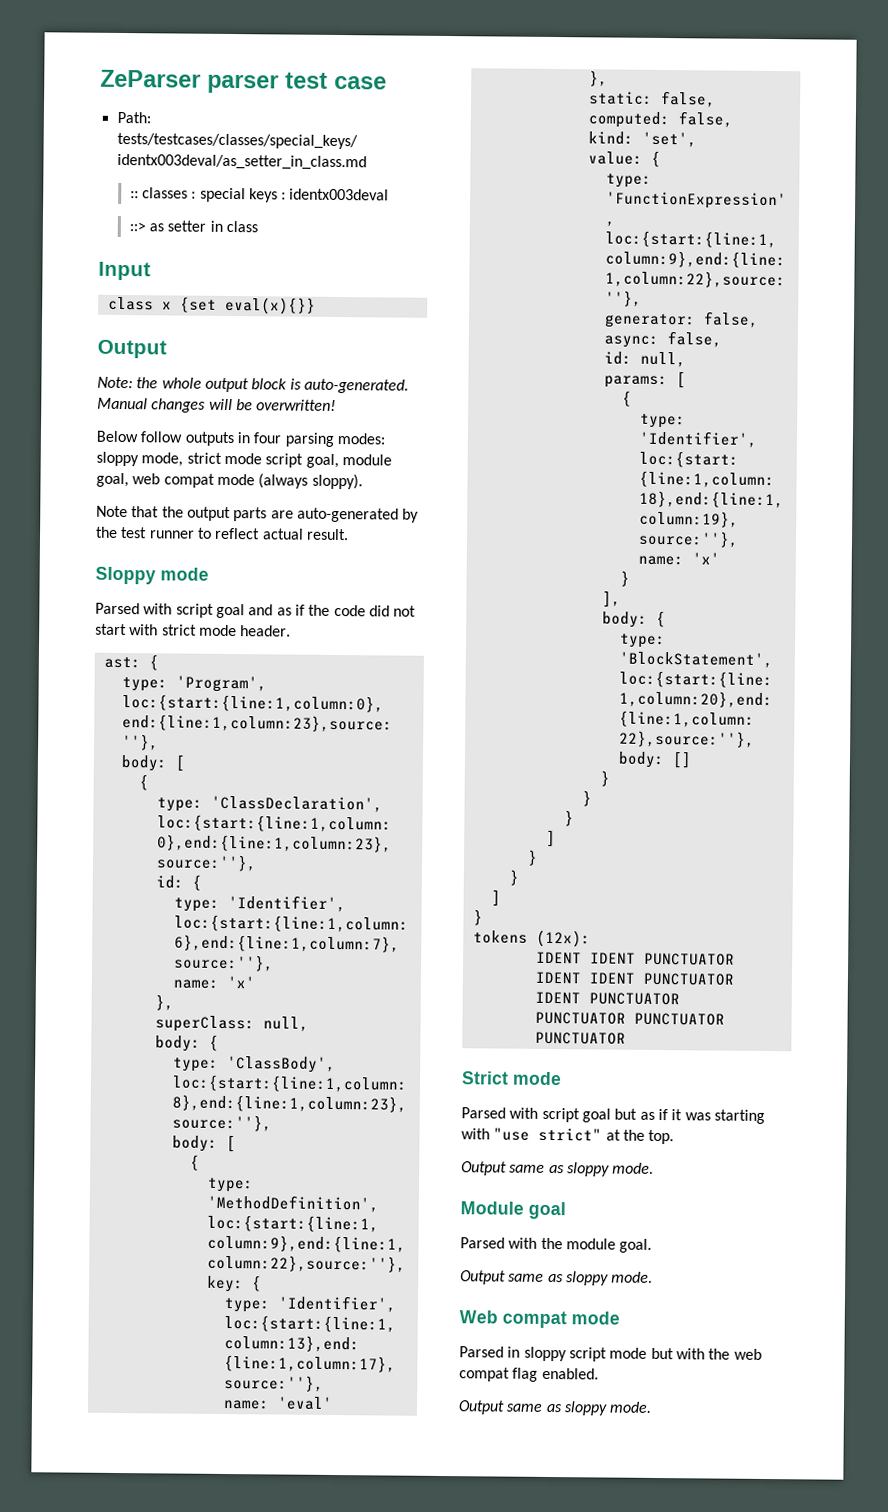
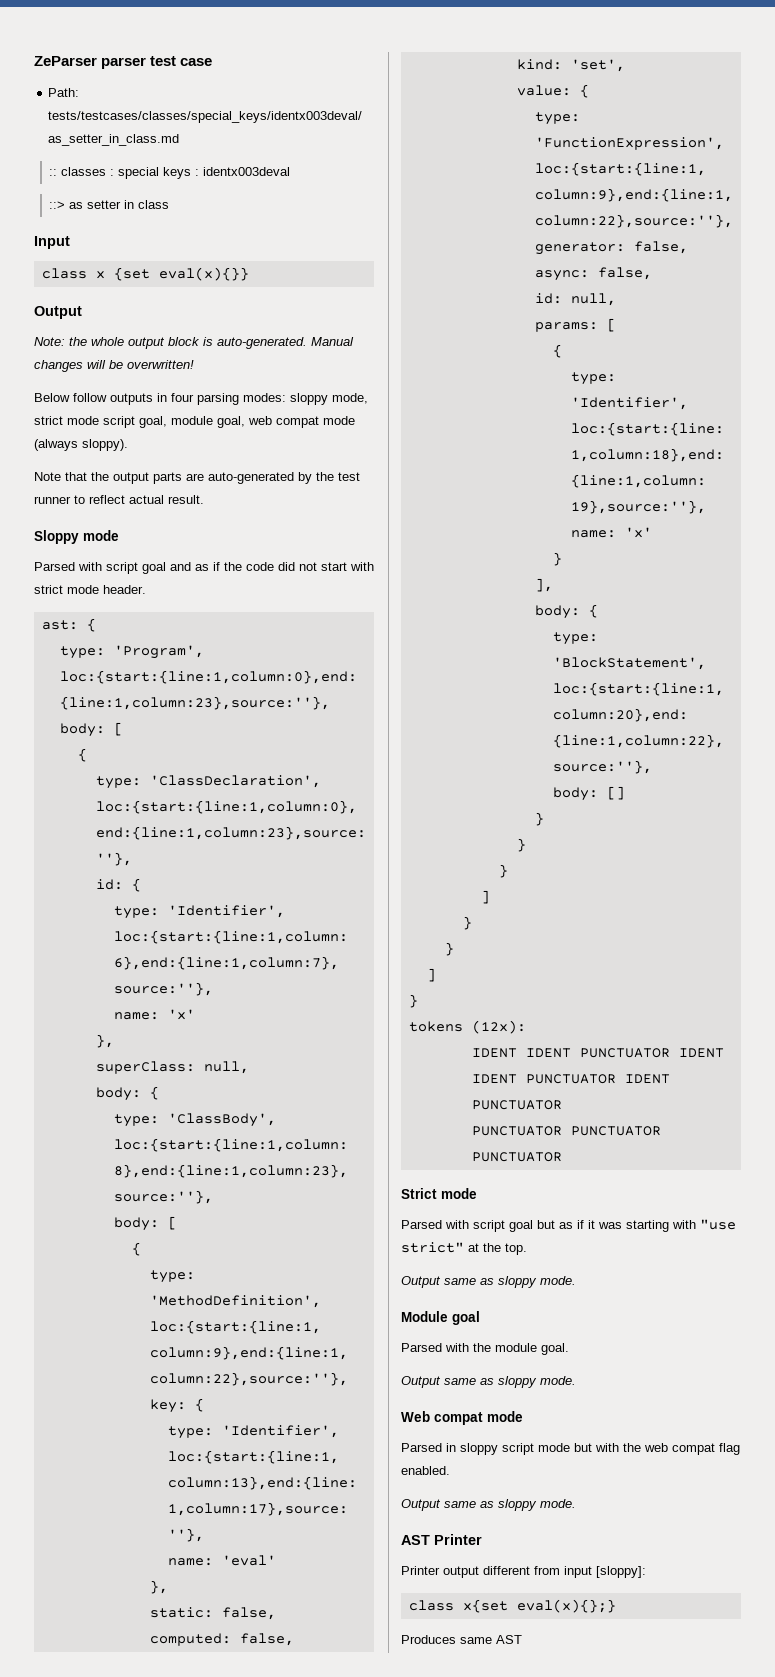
(653, 1407) none -> [401,1534,482,1545] [401,1566,646,1578] [408,1599,616,1613] [401,1635,522,1644] // AST Printer // Printer output different from input [sloppy]: // class x{set eval(x){};} // Produces same AST

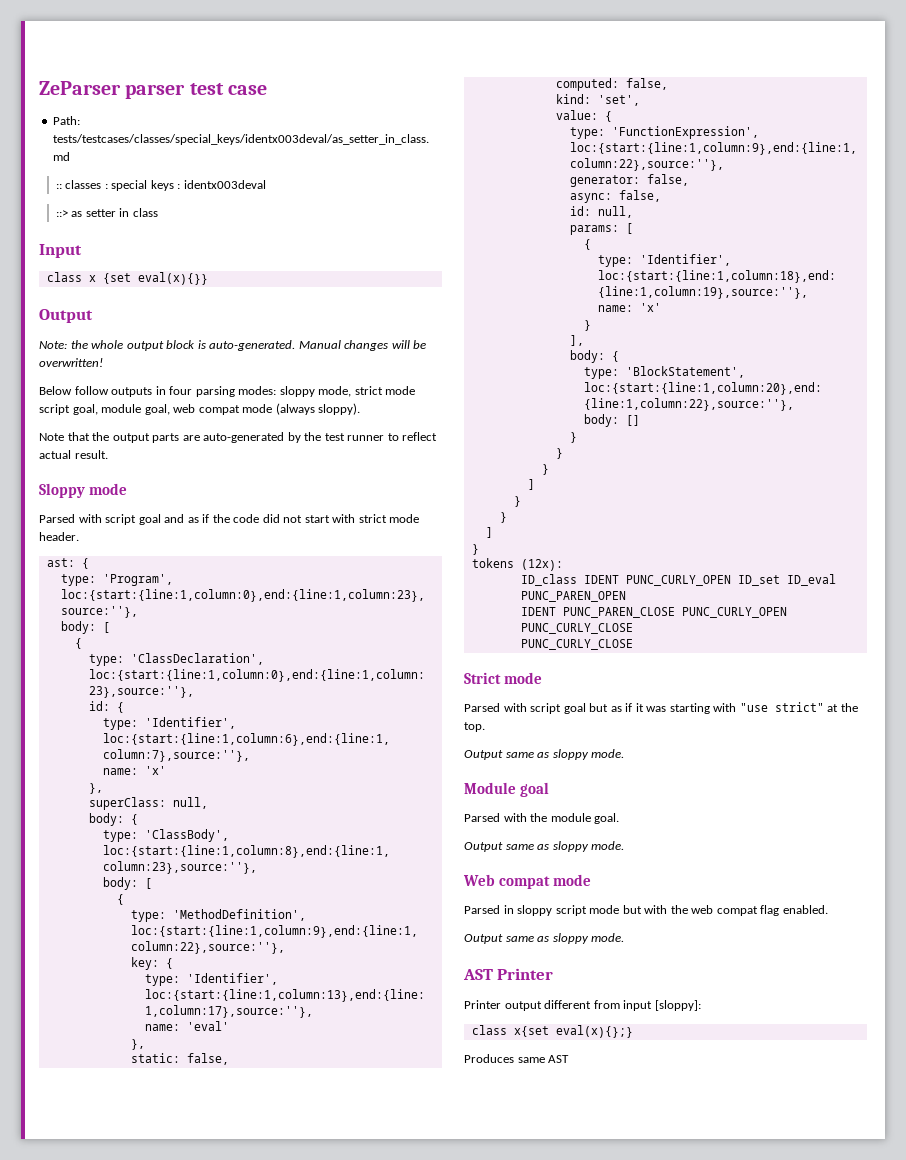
[471,1048,724,1058] [471,1074,670,1084] [471,1100,562,1110] [471,1126,661,1136] [471,1152,562,1162] IDENT IDENT PUNCTUATOR IDENT IDENT PUNCTUATOR IDENT PUNCTUATOR // PUNCTUATOR PUNCTUATOR PUNCTUATOR -> [520,574,836,586] [520,591,626,602] [520,607,787,618] [520,623,633,634] [520,639,633,650] ID_class IDENT PUNC_CURLY_OPEN ID_set ID_eval PUNC_PAREN_OPEN // IDENT PUNC_PAREN_CLOSE PUNC_CURLY_OPEN PUNC_CURLY_CLOSE // PUNC_CURLY_CLOSE

